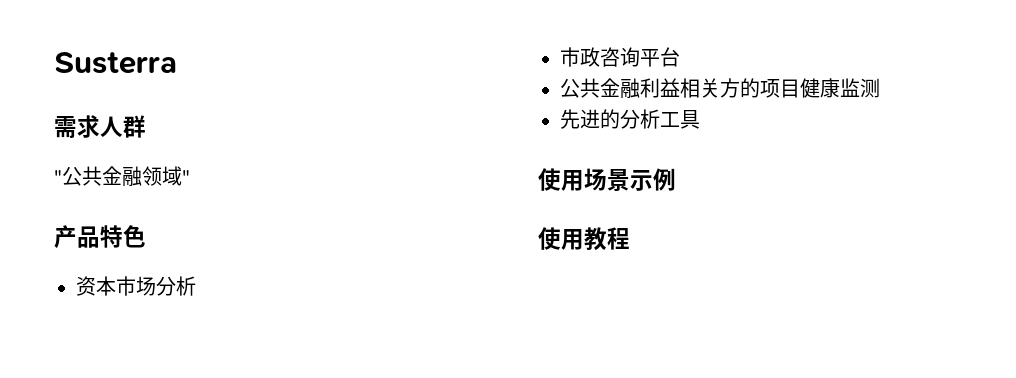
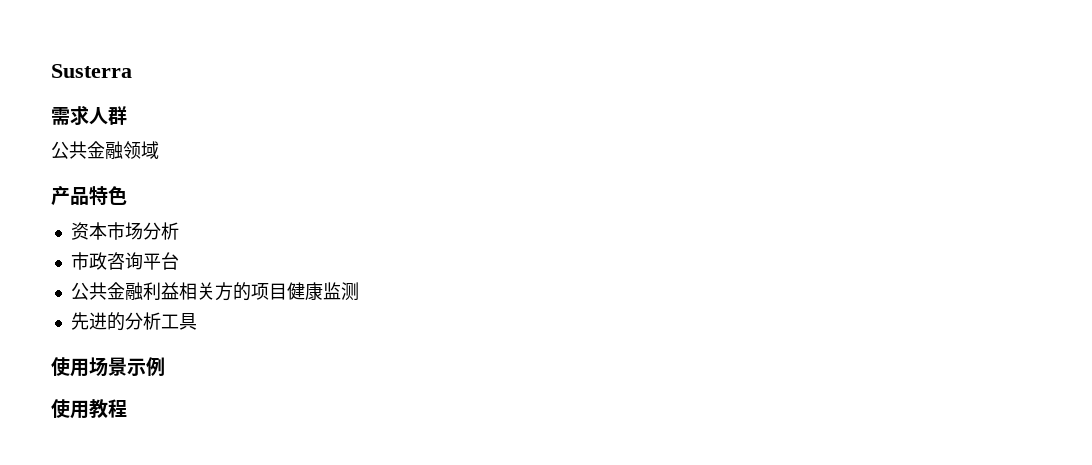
[54,170,62,184] " -> (127, 115) none
[182,170,190,184] " -> (159, 150) none

